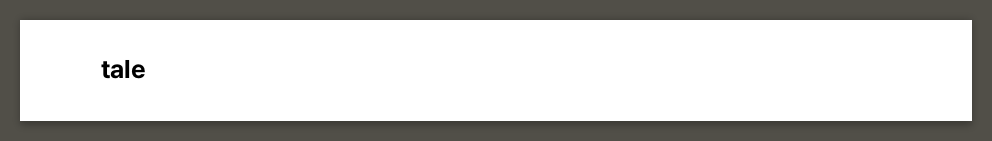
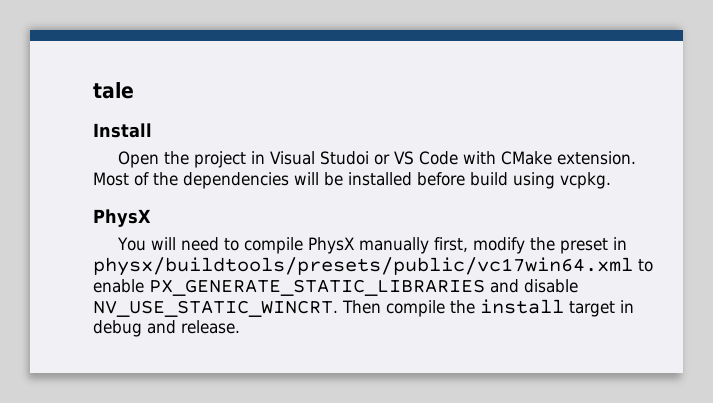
(146, 69) none -> [93,123,152,138] [117,151,636,168] [93,172,611,189] [93,209,151,227] [116,237,627,254] [93,257,653,276] [93,279,578,296] [93,299,634,317] [93,320,240,337] // Install // Open the project in Visual Studoi or VS Code with CMake extension. Most of the dependencies will be installed before build using vcpkg. // PhysX // You will need to compile PhysX manually first, modify the preset in physx/buildtools/presets/public/vc17win64.xml to enable PX_GENERATE_STATIC_LIBRARIES and disable NV_USE_STATIC_WINCRT. Then compile the install target in debug and release.

